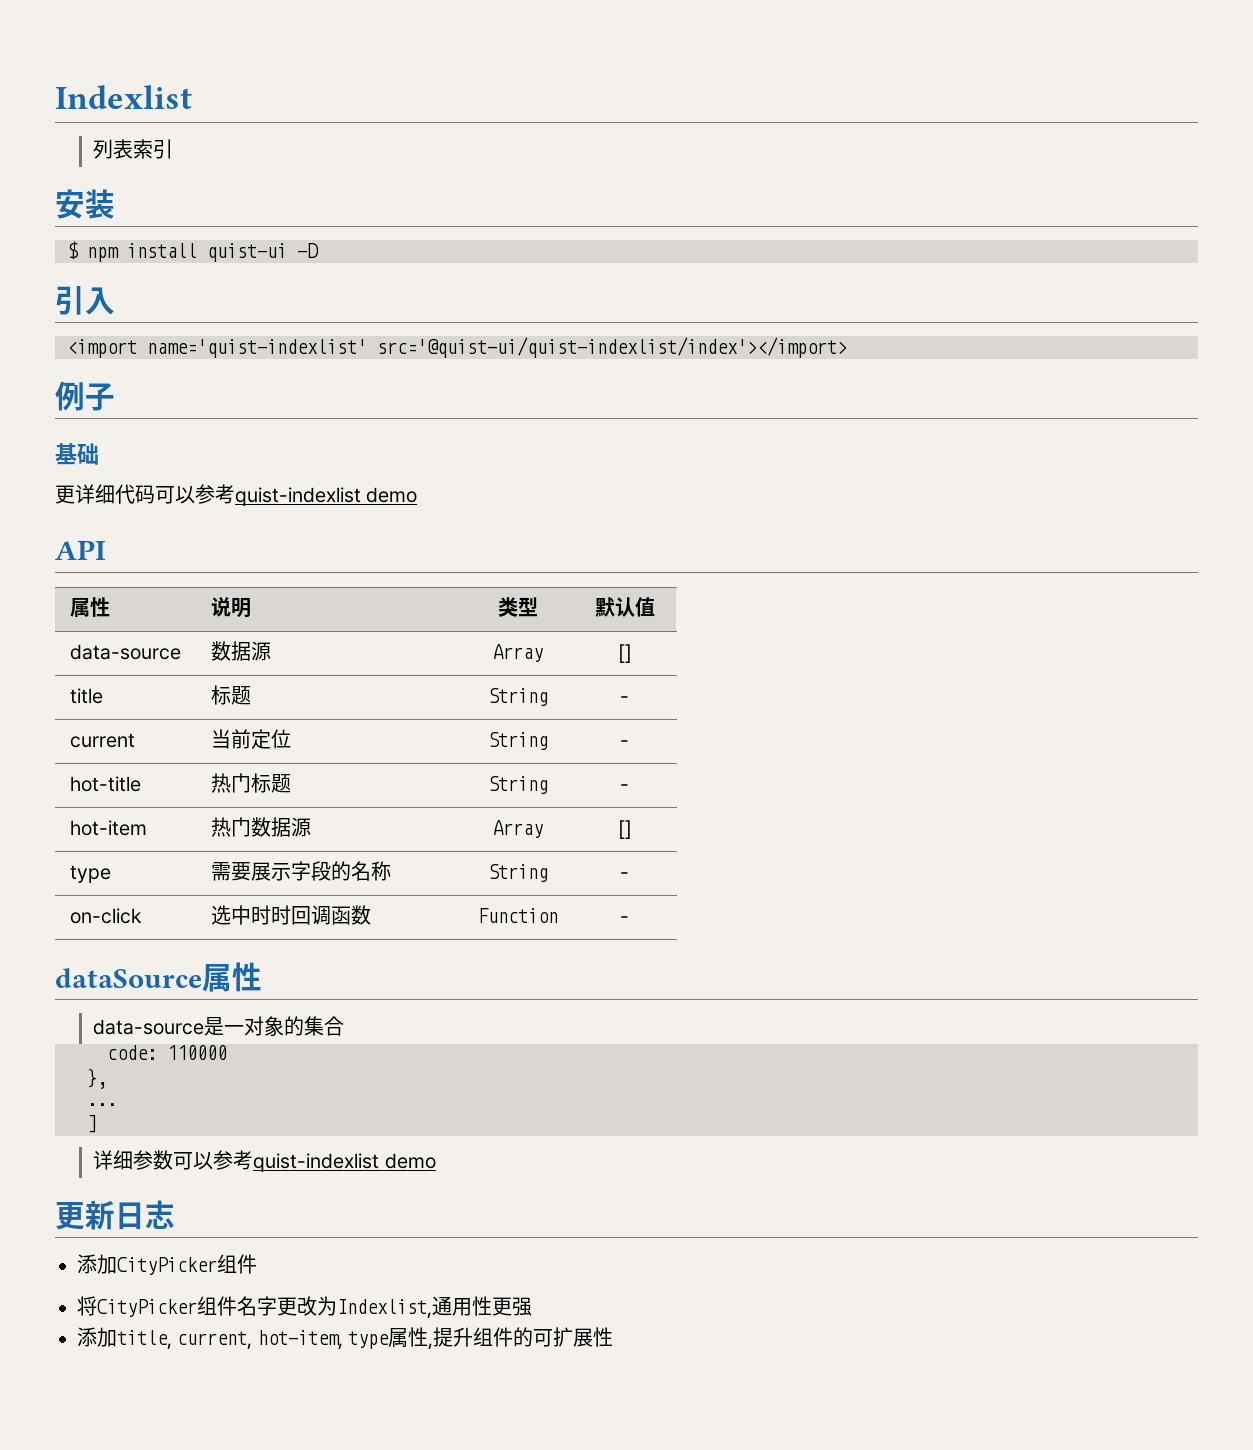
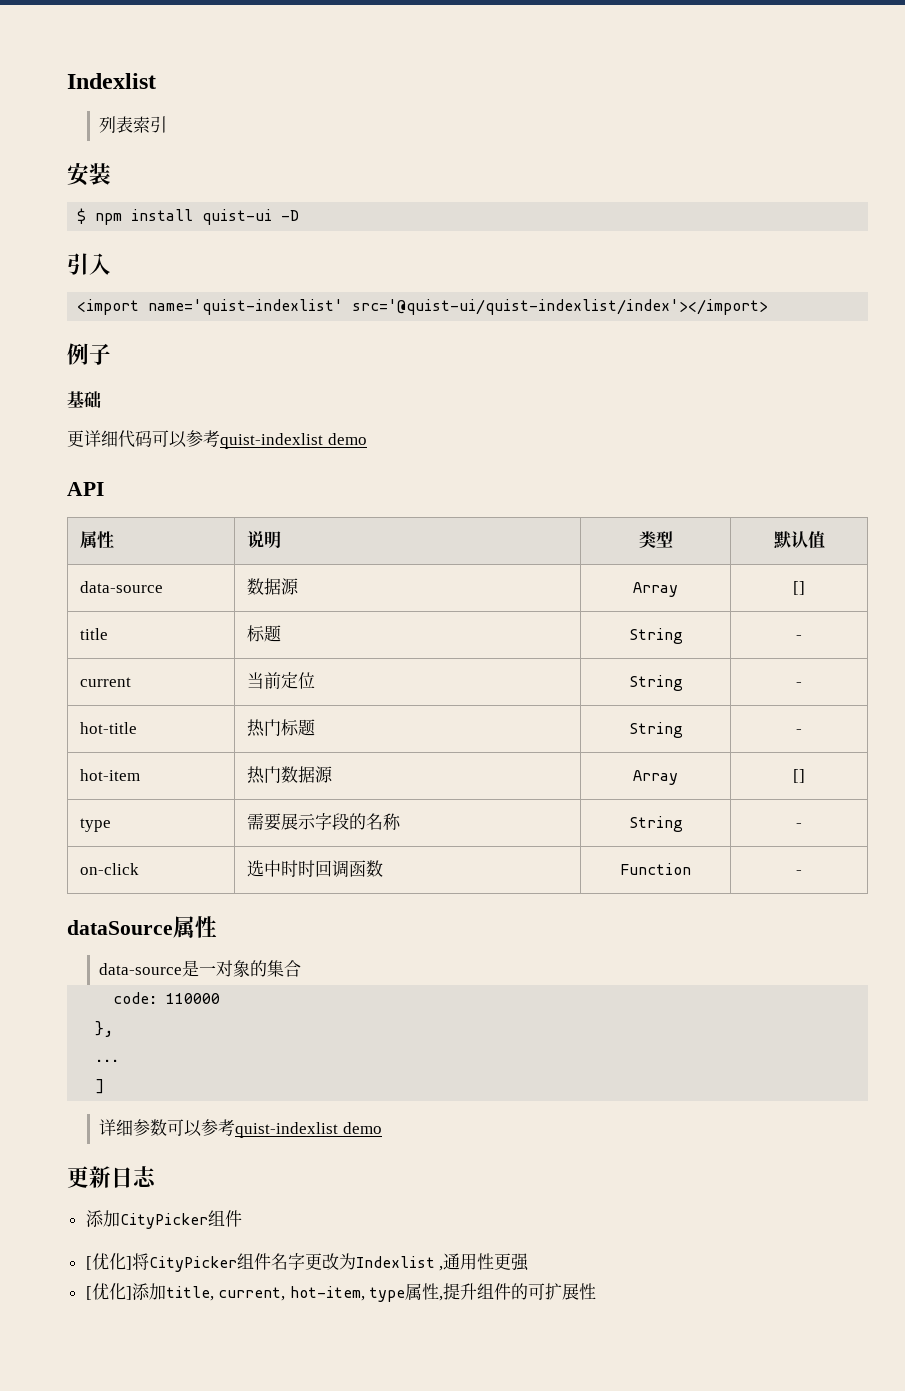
(257, 1264) none -> [85,1253,132,1270] [优化]
[337,1299,432,1319] Indexlist, -> [355,1256,444,1271] Indexlist ,
(532, 1306) none -> [85,1283,132,1300] [优化]

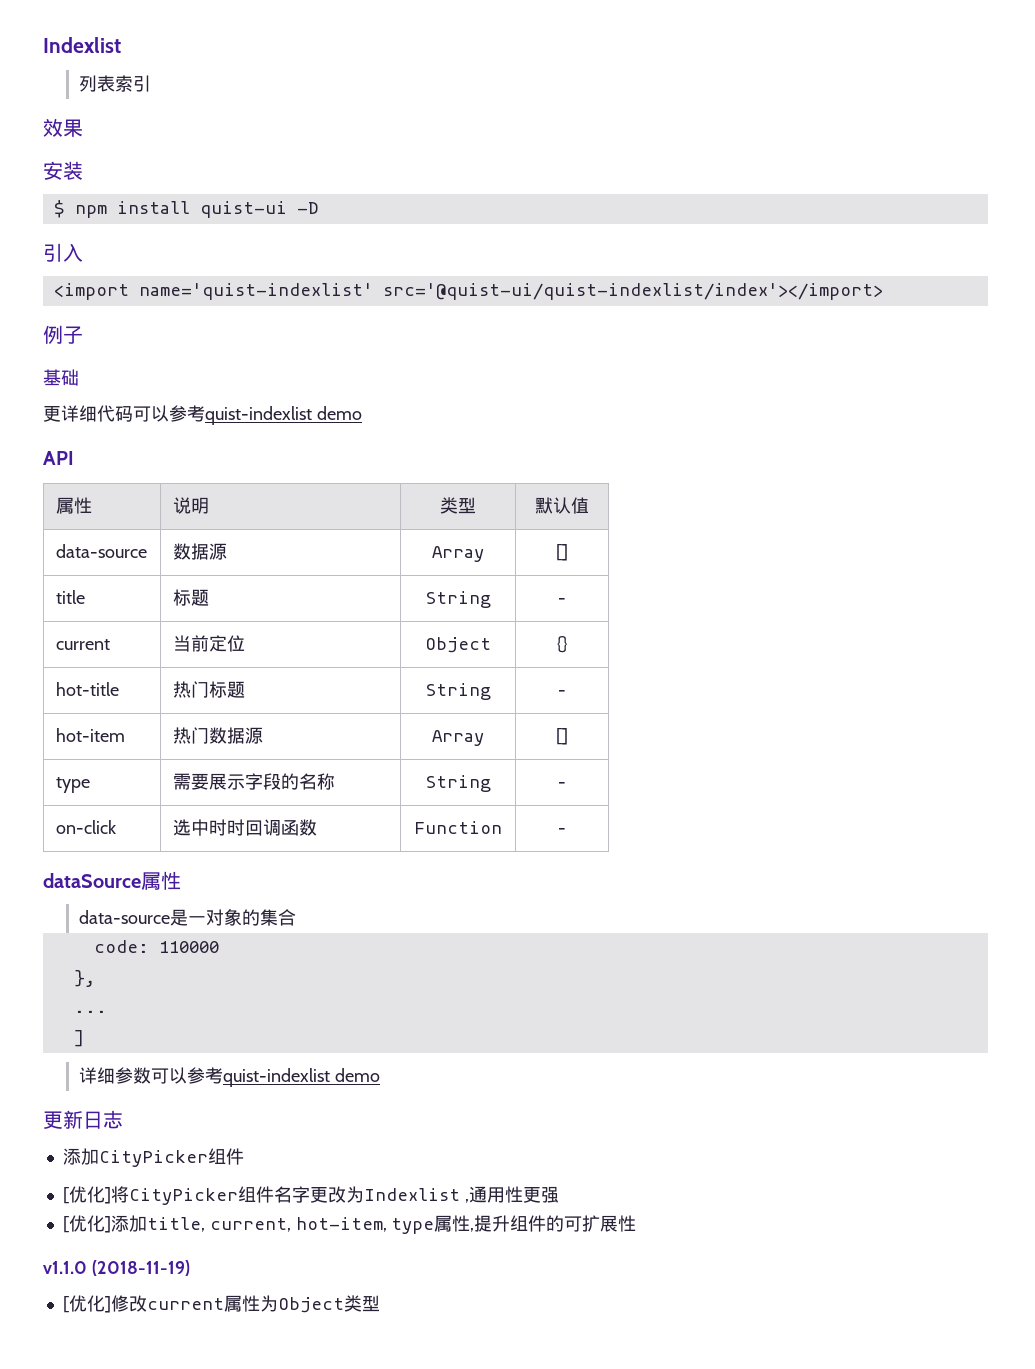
(168, 124) none -> [43,118,83,137] // 效果
[628,675,683,691] [796,682,802,687] String | - -> [425,637,491,653] [557,636,568,653] Object | {}
(597, 1291) none -> [43,1260,190,1276] [62,1295,380,1313] // v1.1.0 (2018-11-19) // [优化]修改current属性为Object类型

